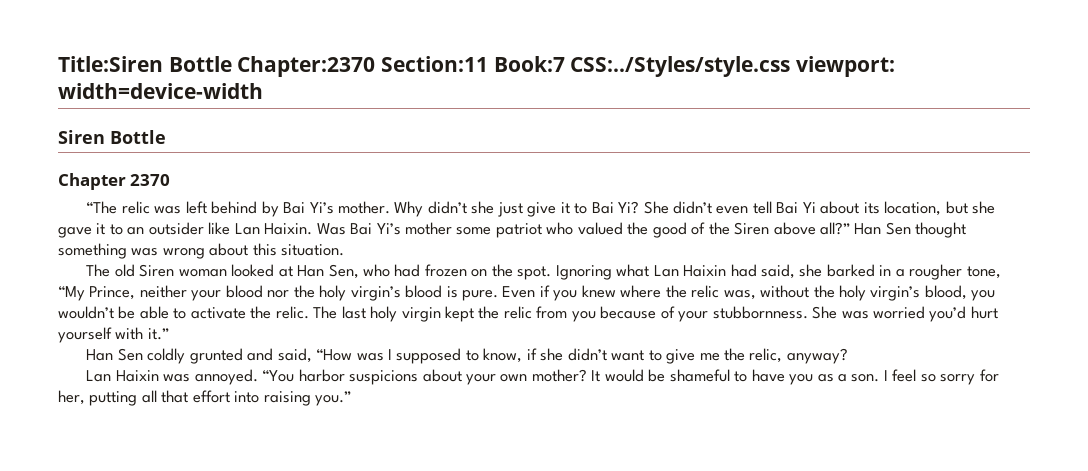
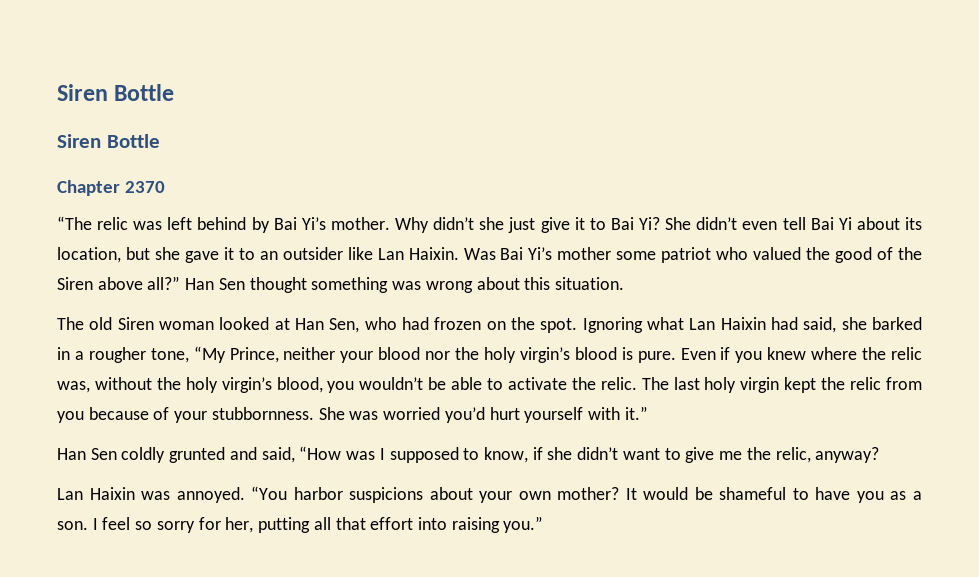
[58,56,896,77] [58,83,263,99] Title:Siren Bottle Chapter:2370 Section:11 Book:7 CSS:../Styles/style.css viewport: width=device-width -> [57,84,175,101] Siren Bottle

